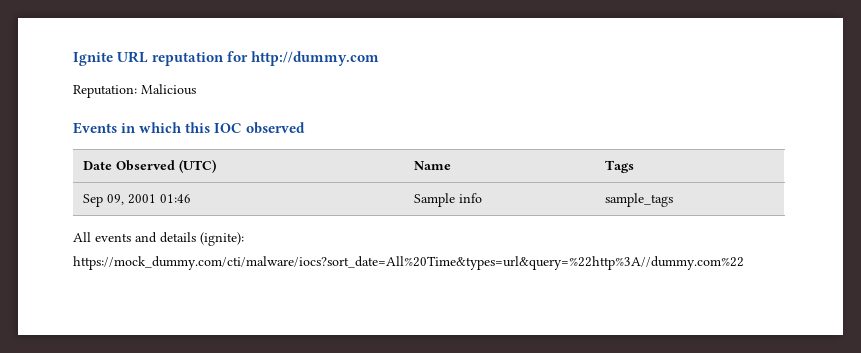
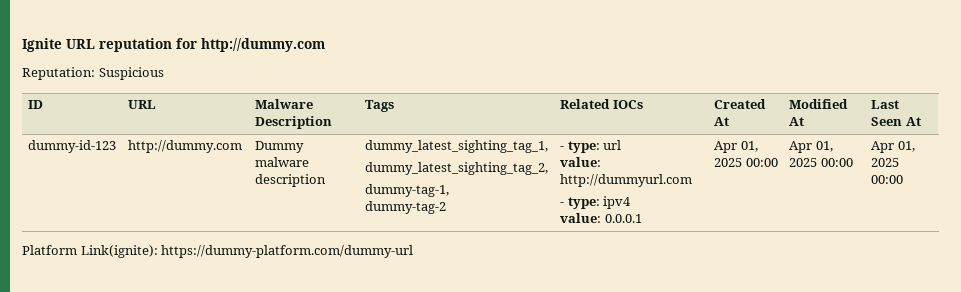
[141,84,196,95] [73,122,306,134] [82,159,216,173] [413,161,451,170] [604,160,634,173] [82,194,191,207] [413,193,482,207] [604,193,673,207] [73,232,244,246] [73,256,744,270] Malicious // Events in which this IOC observed // Date Observed (UTC) | Name | Tags // Sep 09, 2001 01:46 | Sample info | sample_tags // All events and details (ignite): https://mock_dummy.com/cti/malware/iocs?sort_date=All%20Time&types=url&query=%22http%3A//dummy.com%22 -> [98,67,164,80] [27,100,43,109] [127,100,156,109] [254,99,313,109] [254,116,332,129] [364,100,394,112] [559,99,643,109] [713,99,766,109] [713,117,729,126] [788,99,848,109] [788,117,804,126] [870,100,899,109] [870,117,921,126] [27,140,116,153] [127,140,242,153] [254,141,304,153] [254,157,309,167] [254,174,326,187] [364,140,548,153] [364,162,548,175] [364,184,449,197] [364,201,446,214] [559,140,622,153] [559,157,601,167] [559,174,692,187] [559,196,632,209] [559,213,642,223] [713,141,758,153] [713,158,778,167] [788,141,833,153] [788,158,853,167] [870,141,915,153] [870,158,899,167] [870,175,903,184] [22,245,414,258] Suspicious // ID | URL | Malware Description | Tags | Related IOCs | Created At | Modified At | Last Seen At // dummy-id-123 | http://dummy.com | Dummy malware description | dummy_latest_sighting_tag_1, // dummy_latest_sighting_tag_2, // dummy-tag-1, // dummy-tag-2 | - type: url // value: http://dummyurl.com // - type: ipv4 // value: 0.0.0.1 | Apr 01, 2025 00:00 | Apr 01, 2025 00:00 | Apr 01, 2025 00:00 // Platform Link(ignite): https://dummy-platform.com/dummy-url

